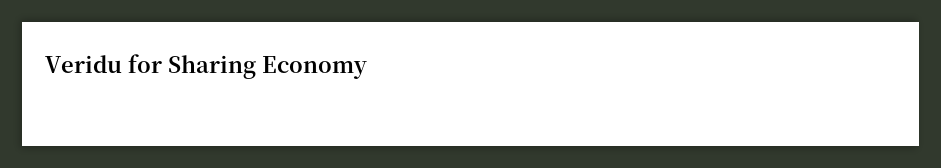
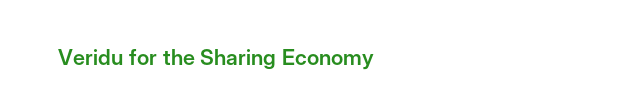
(162, 63) none -> [162,49,195,65] the

